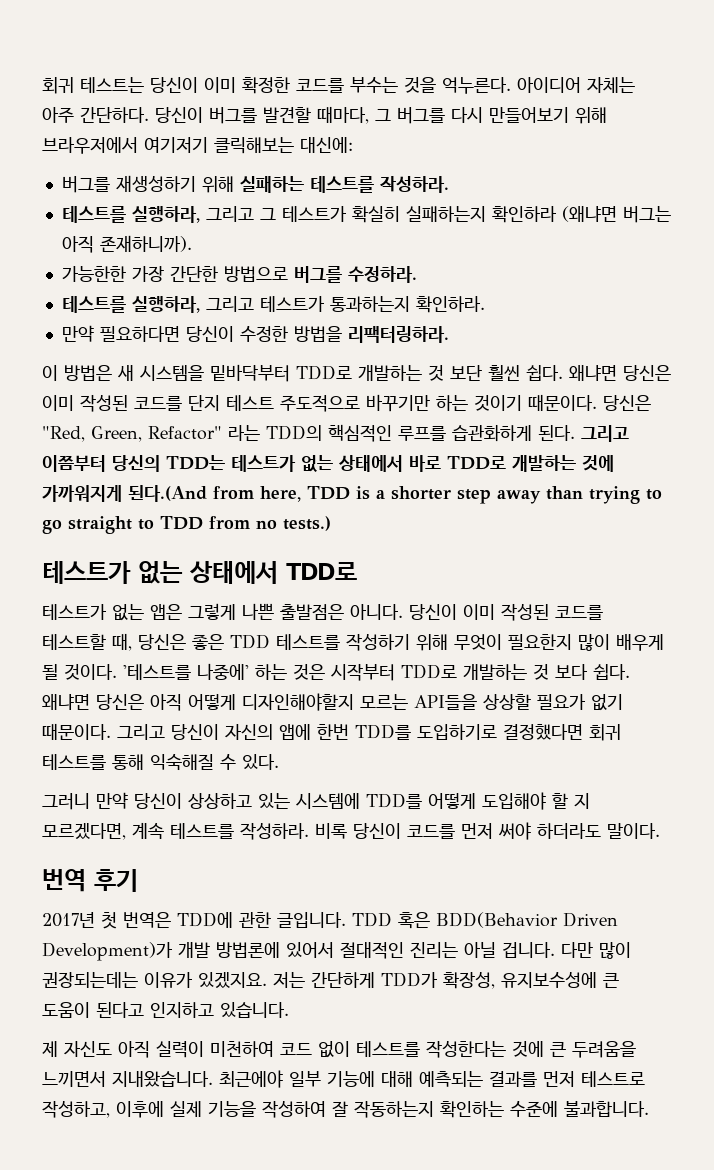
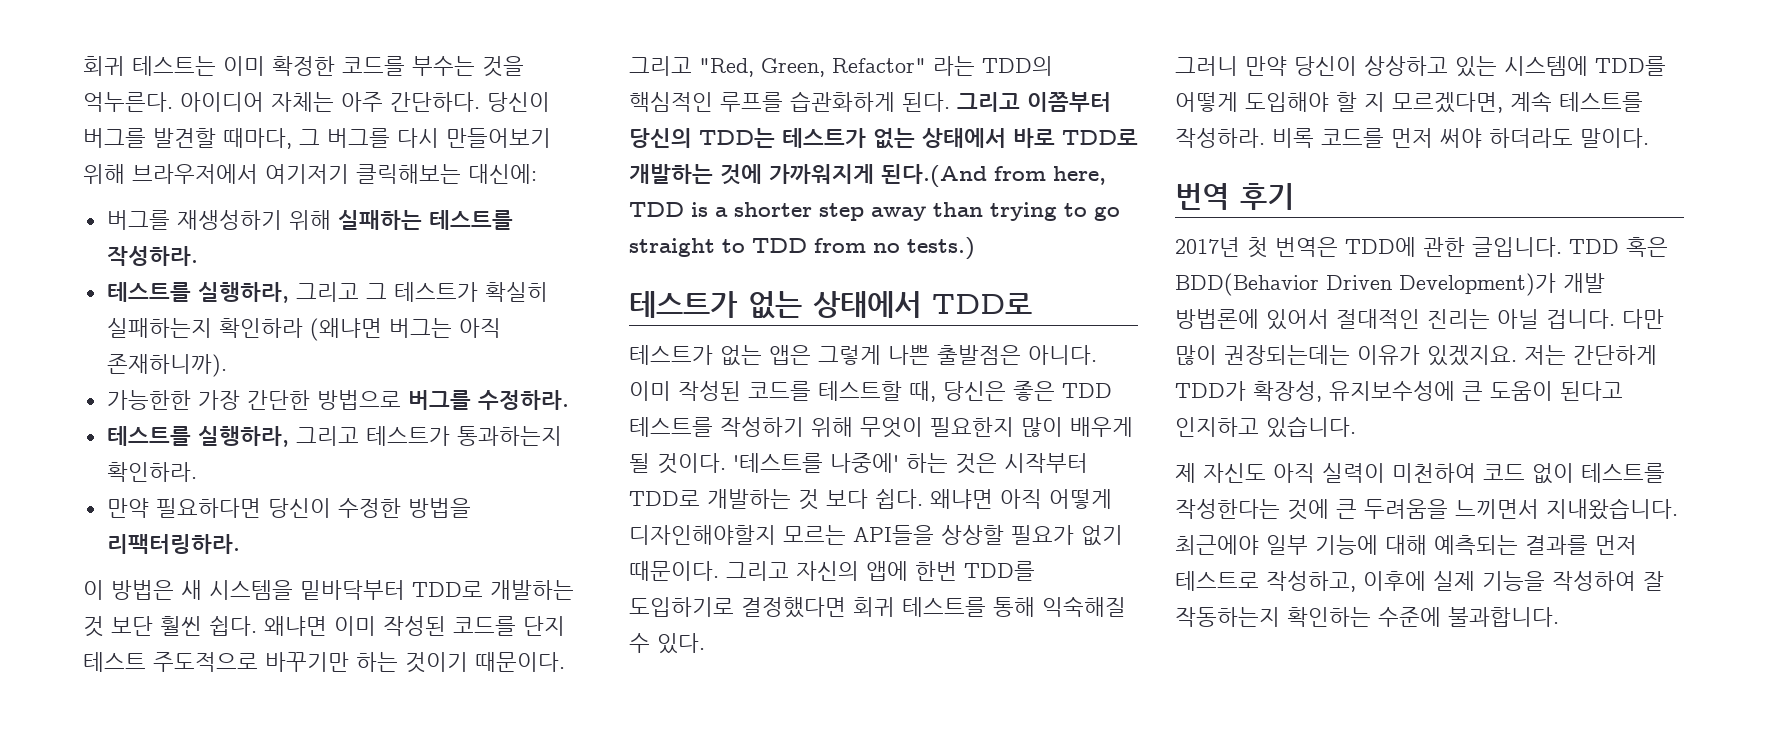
[150,77,198,93] 당신이 -> (216, 66) none
[623,365,671,381] 당신은 -> (327, 626) none
[603,395,651,411] 당신은 -> [629,56,692,76] 그리고
[409,604,457,620] 당신이 -> (1097, 355) none
[96,694,144,710] 당신은 -> (993, 499) none
[171,724,219,740] 당신이 -> (789, 571) none
[353,823,401,839] 당신이 -> (1314, 138) none

